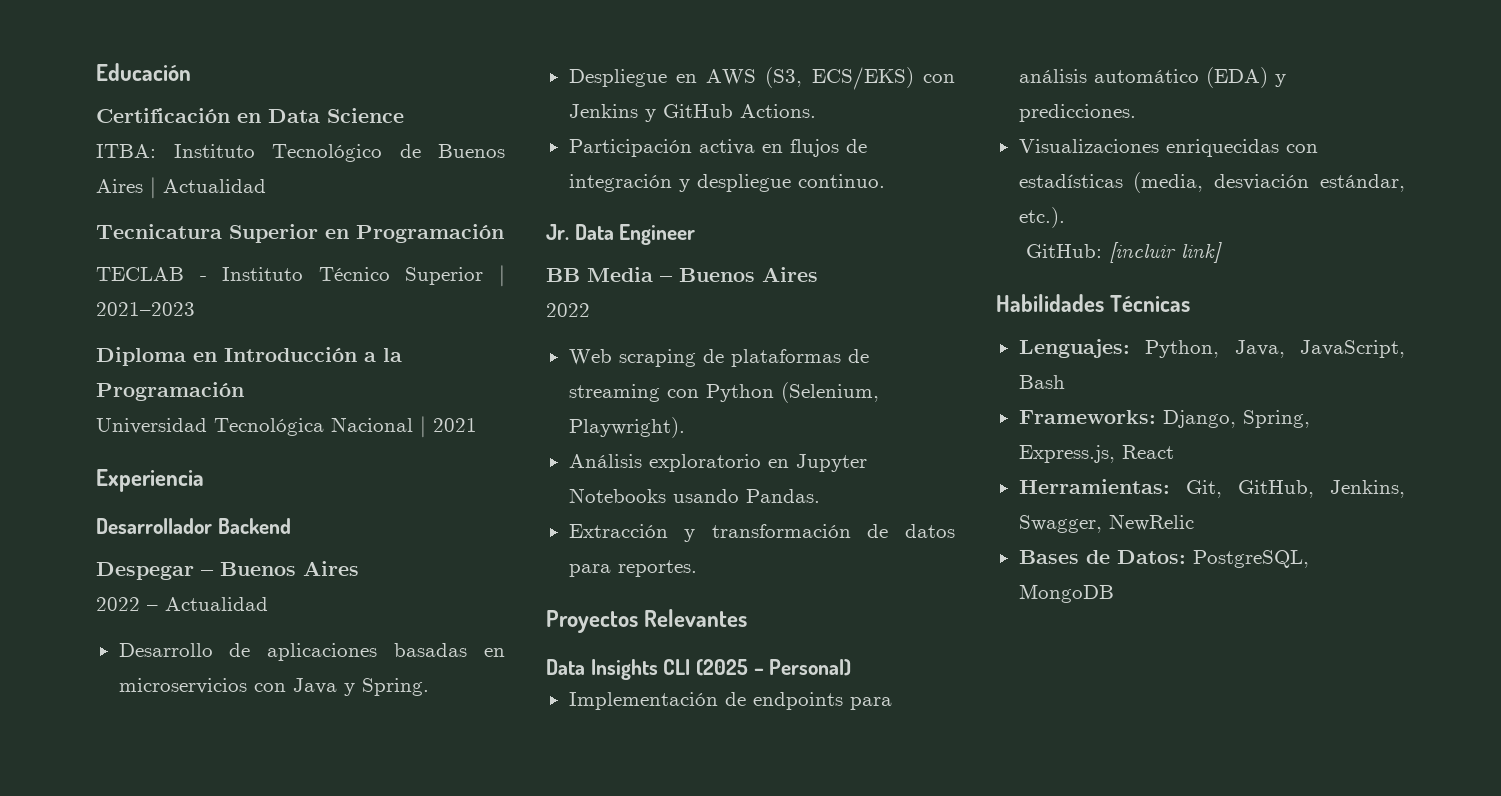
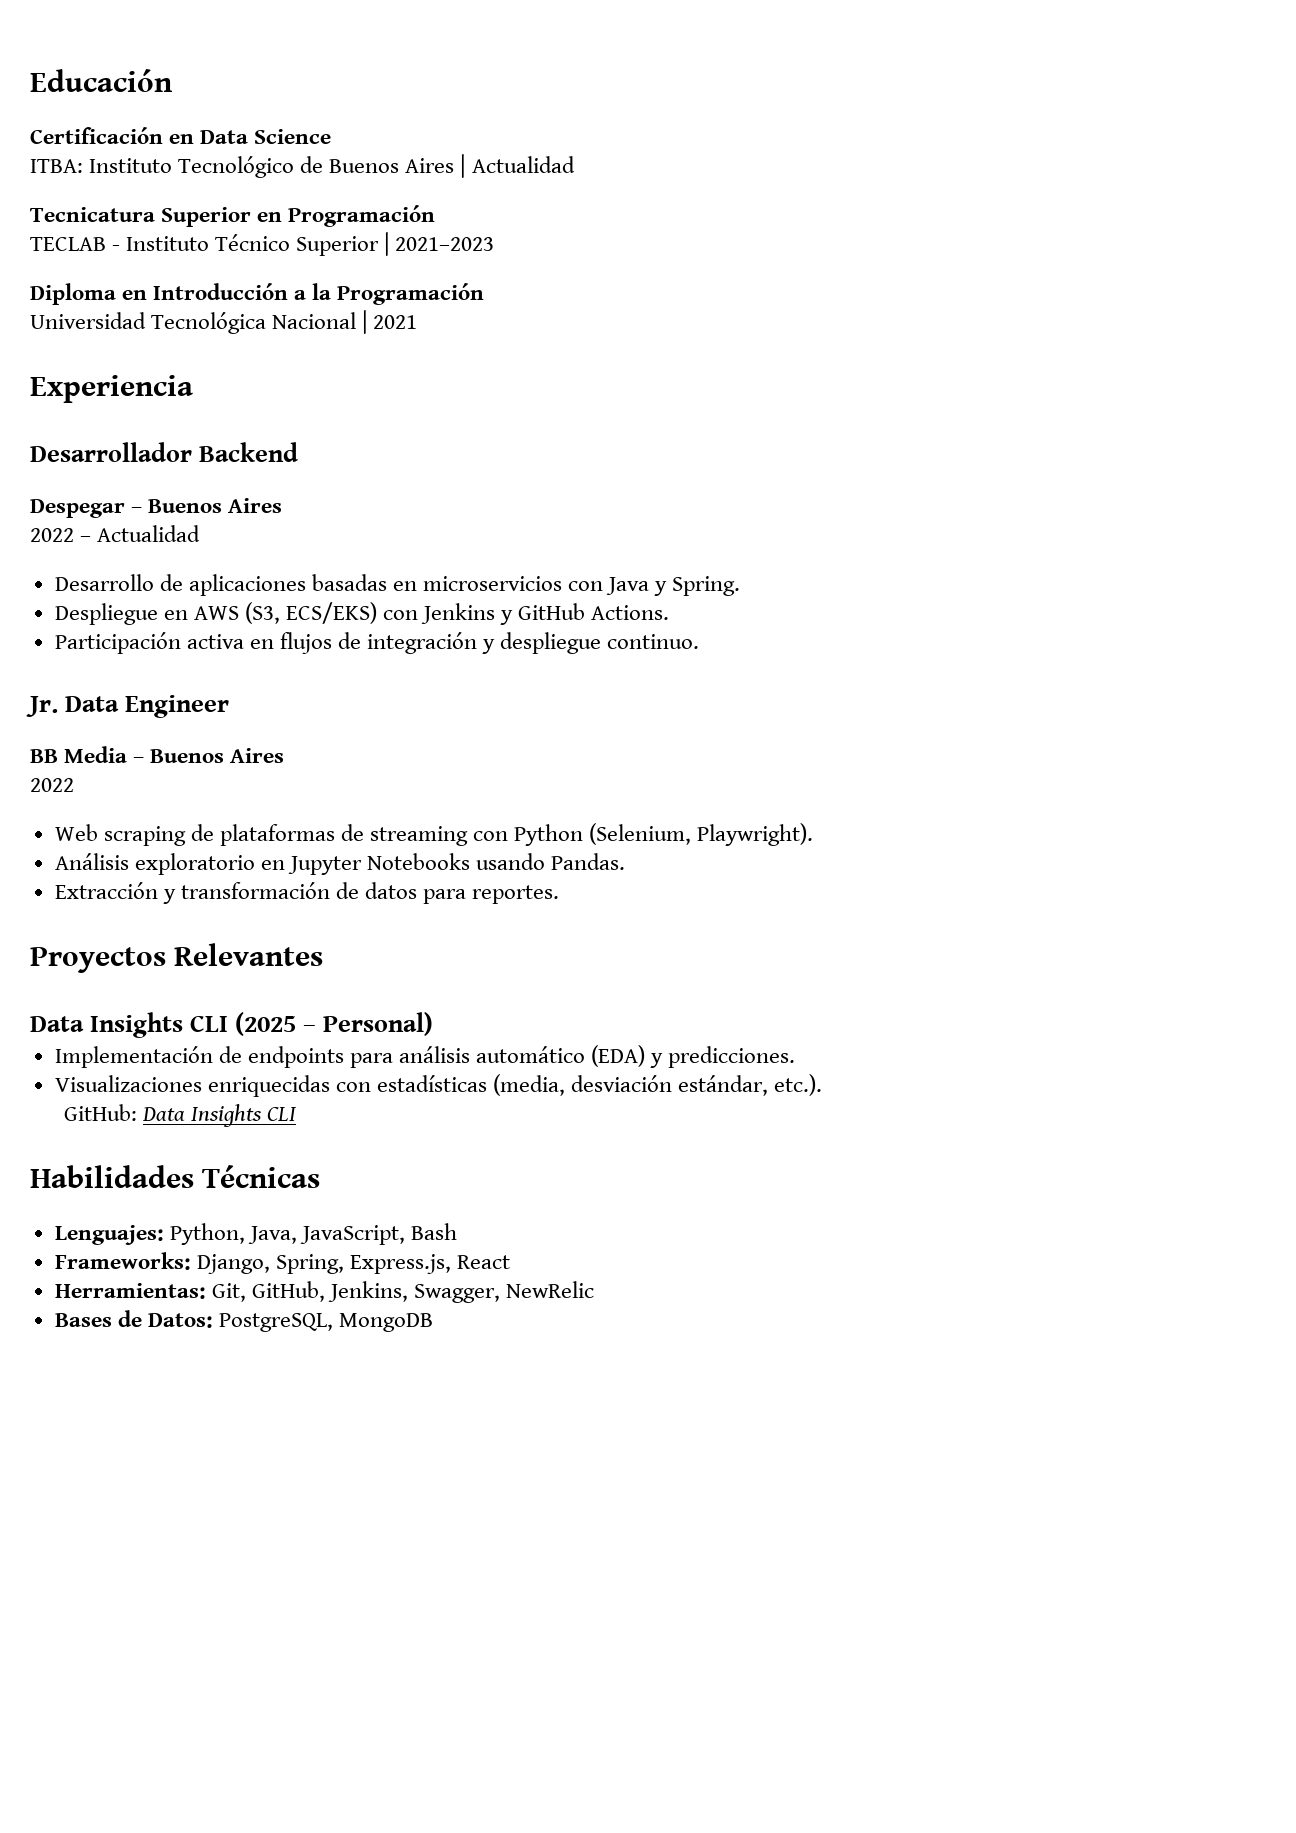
[1108,242,1222,264] [incluir link] -> [141,1104,297,1127] Data Insights CLI

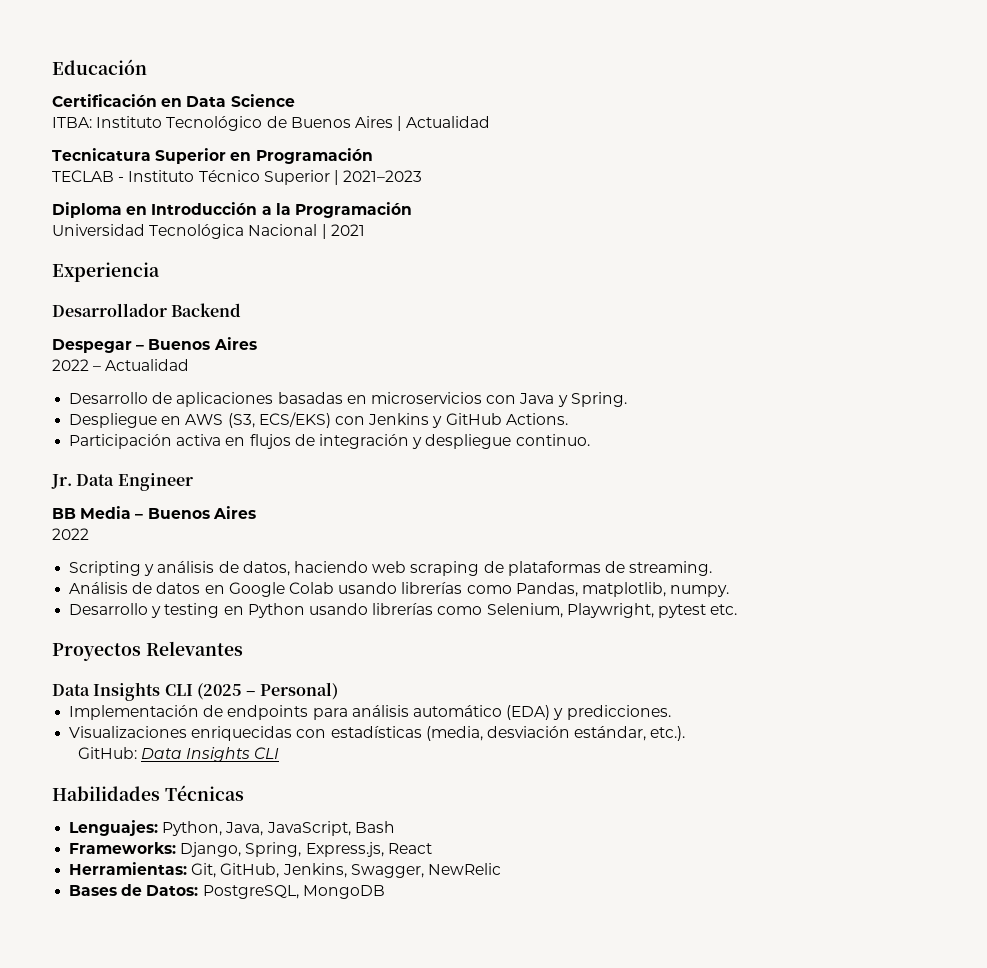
[54,823,814,846] [54,853,626,875] [54,882,560,904] Web scraping de plataformas de streaming con Python (Selenium, Playwright). // Análisis exploratorio en Jupyter Notebooks usando Pandas. // Extracción y transformación de datos para reportes. -> [69,561,713,576] [69,582,730,597] [69,603,738,618] Scripting y análisis de datos, haciendo web scraping de plataformas de streaming. // Análisis de datos en Google Colab usando librerías como Pandas, matplotlib, numpy. // Desarrollo y testing en Python usando librerías como Selenium, Playwright, pytest etc.

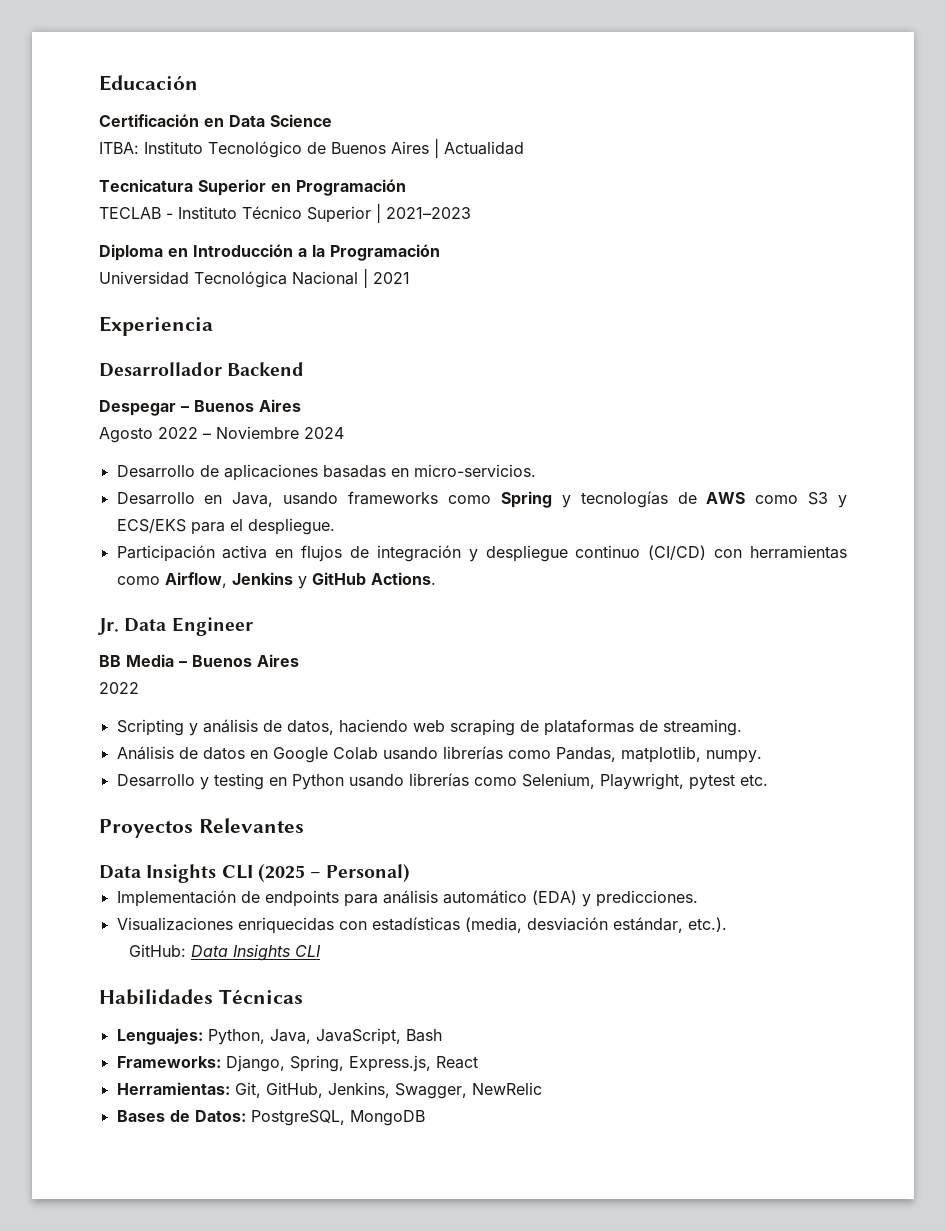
(257, 343) none -> [99,427,153,443] Agosto
[105,359,190,371] Actualidad -> [216,426,344,439] Noviembre 2024
[370,392,627,407] [69,412,568,428] microservicios con Java y Spring. // Despliegue en AWS (S3, ECS/EKS) con Jenkins y GitHub Actions. -> [413,464,536,477] [116,491,847,508] [116,518,335,535] micro-servicios. // Desarrollo en Java, usando frameworks como Spring y tecnologías de AWS como S3 y ECS/EKS para el despliegue.
[515,434,590,446] continuo. -> [575,545,848,560] [116,572,436,589] continuo (CI/CD) con herramientas como Airflow, Jenkins y GitHub Actions.

